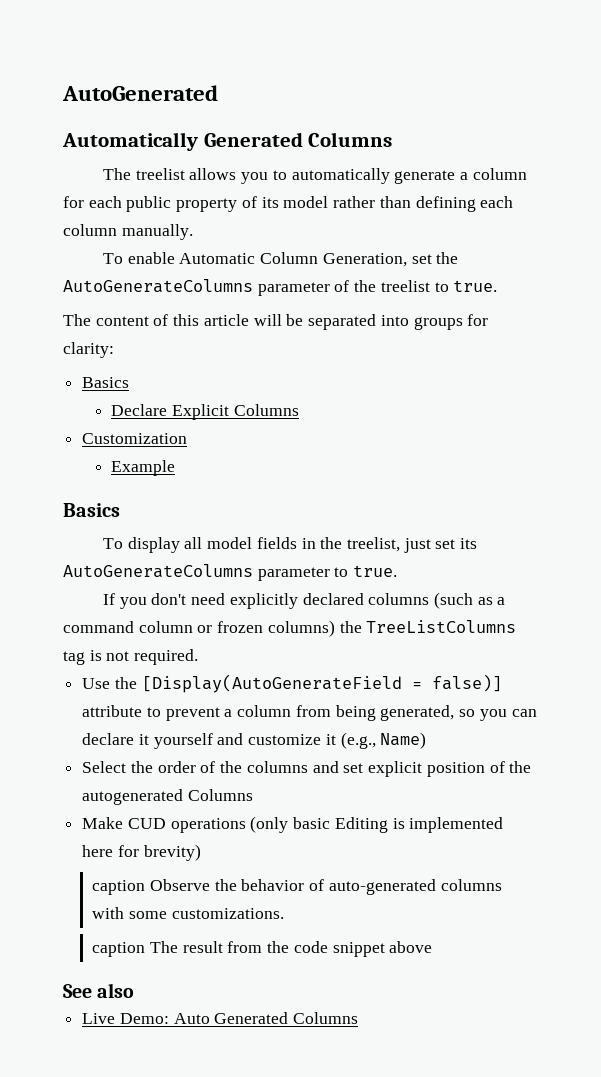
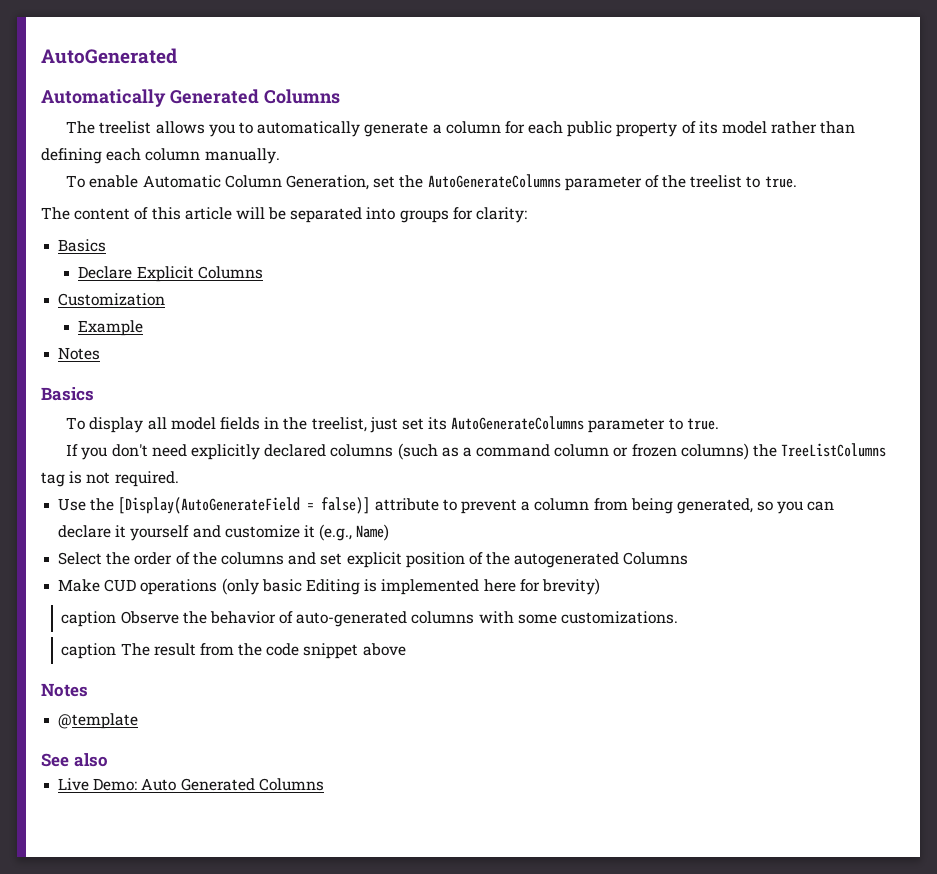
(176, 468) none -> [58,347,101,360] // Notes
(433, 947) none -> [41,683,88,697] [58,713,139,729] // Notes // @template

